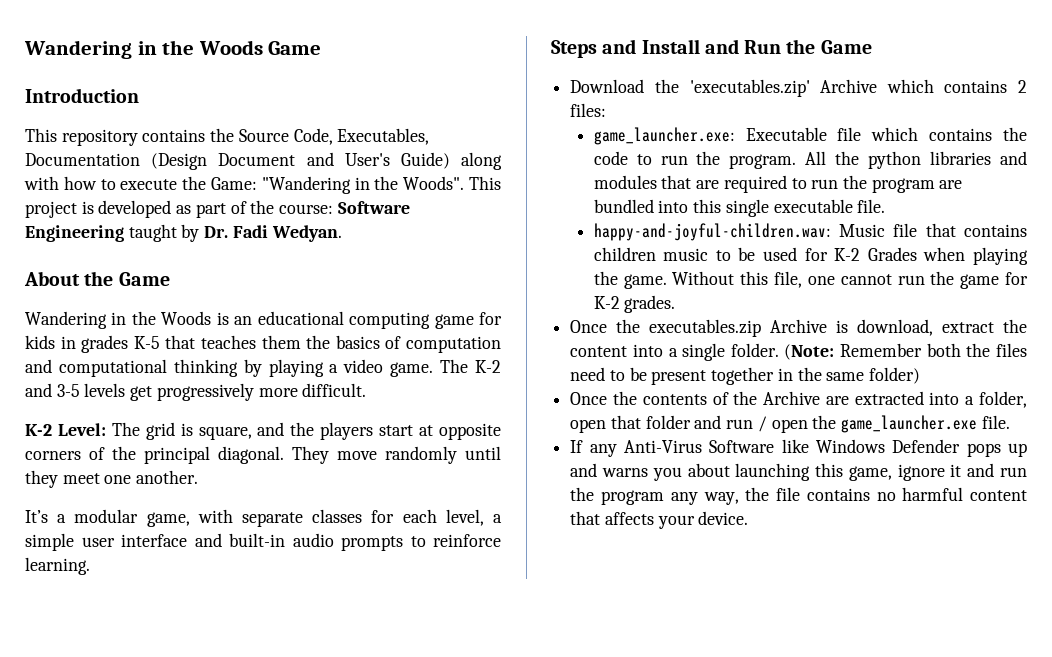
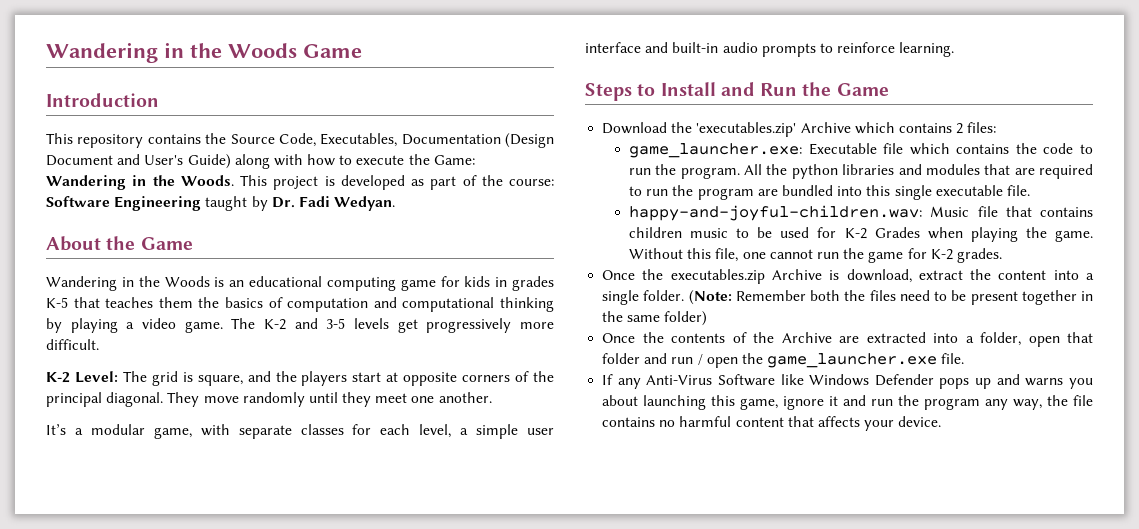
[261,176,465,194] "Wandering in the Woods". -> [46,175,234,190] Wandering in the Woods.
[602,39,637,54] and -> [637,84,656,96] to

